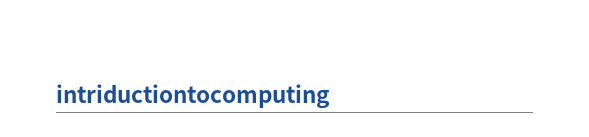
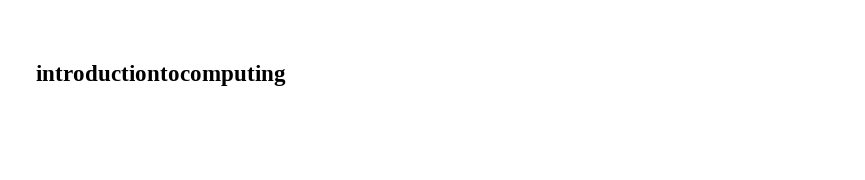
[56,84,330,109] intriductiontocomputing -> [36,65,286,86] introductiontocomputing

